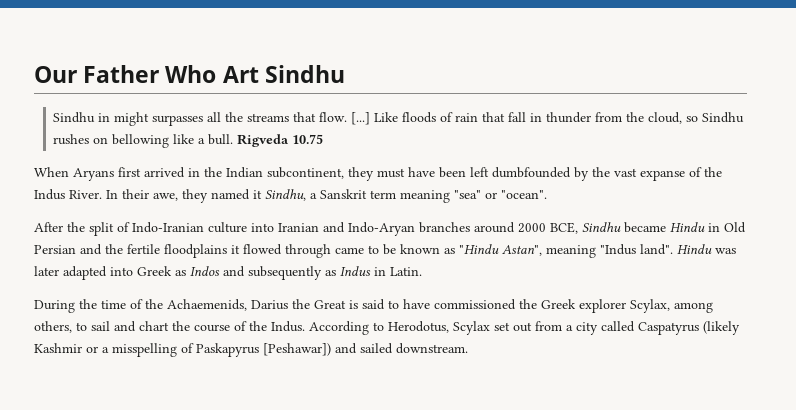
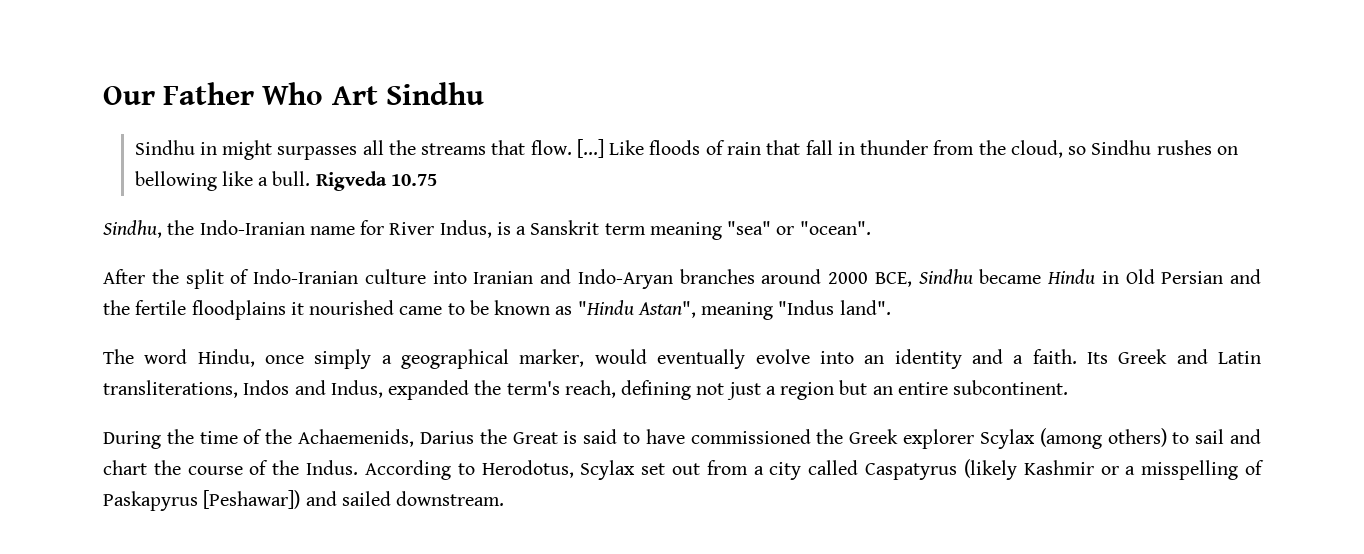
[34,167,722,181] [34,189,306,203] When Aryans first arrived in the Indian subcontinent, they must have been left dumbfounded by the vast expanse of the Indus River. In their awe, they named it Sindhu, -> [103,220,511,238] Sindhu, the Indo-Iranian name for River Indus, is
[243,244,331,258] flowed through -> [309,300,395,315] nourished
[677,244,736,254] [34,266,422,280] Hindu was later adapted into Greek as Indos and subsequently as Indus in Latin. -> [103,349,1261,369] [103,380,1069,400] // The word Hindu, once simply a geographical marker, would eventually evolve into an identity and a faith. Its Greek and Latin transliterations, Indos and Indus, expanded the term's reach, defining not just a region but an entire subcontinent.
[630,299,713,313] [34,321,72,333] Scylax, among others, -> [979,428,1167,449] Scylax (among others)

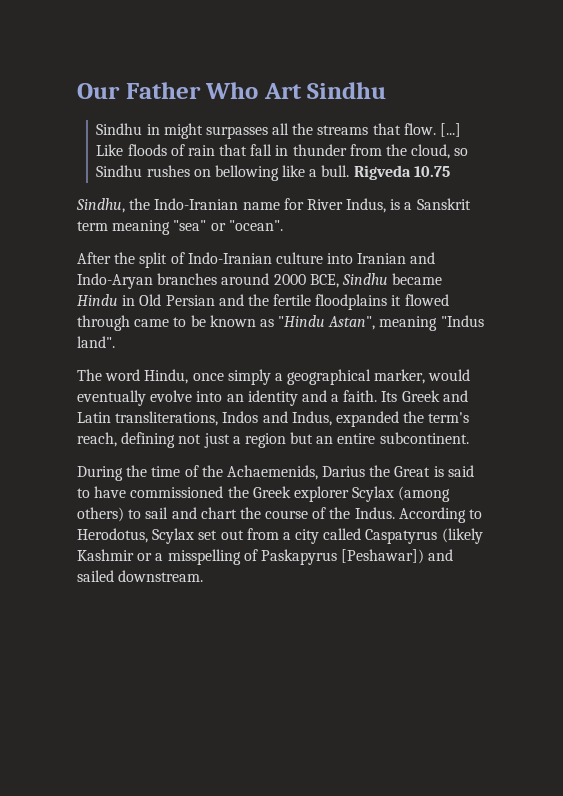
[309,300,395,315] nourished -> [404,294,449,306] [77,315,130,331] flowed through

